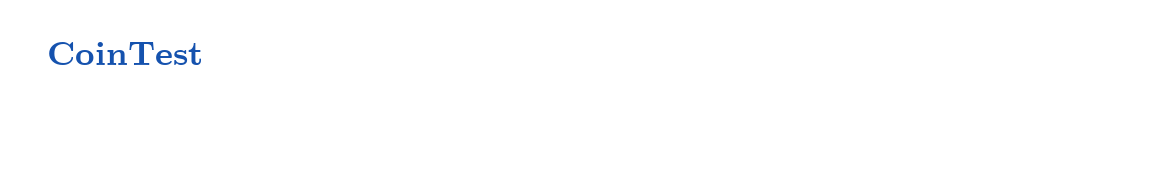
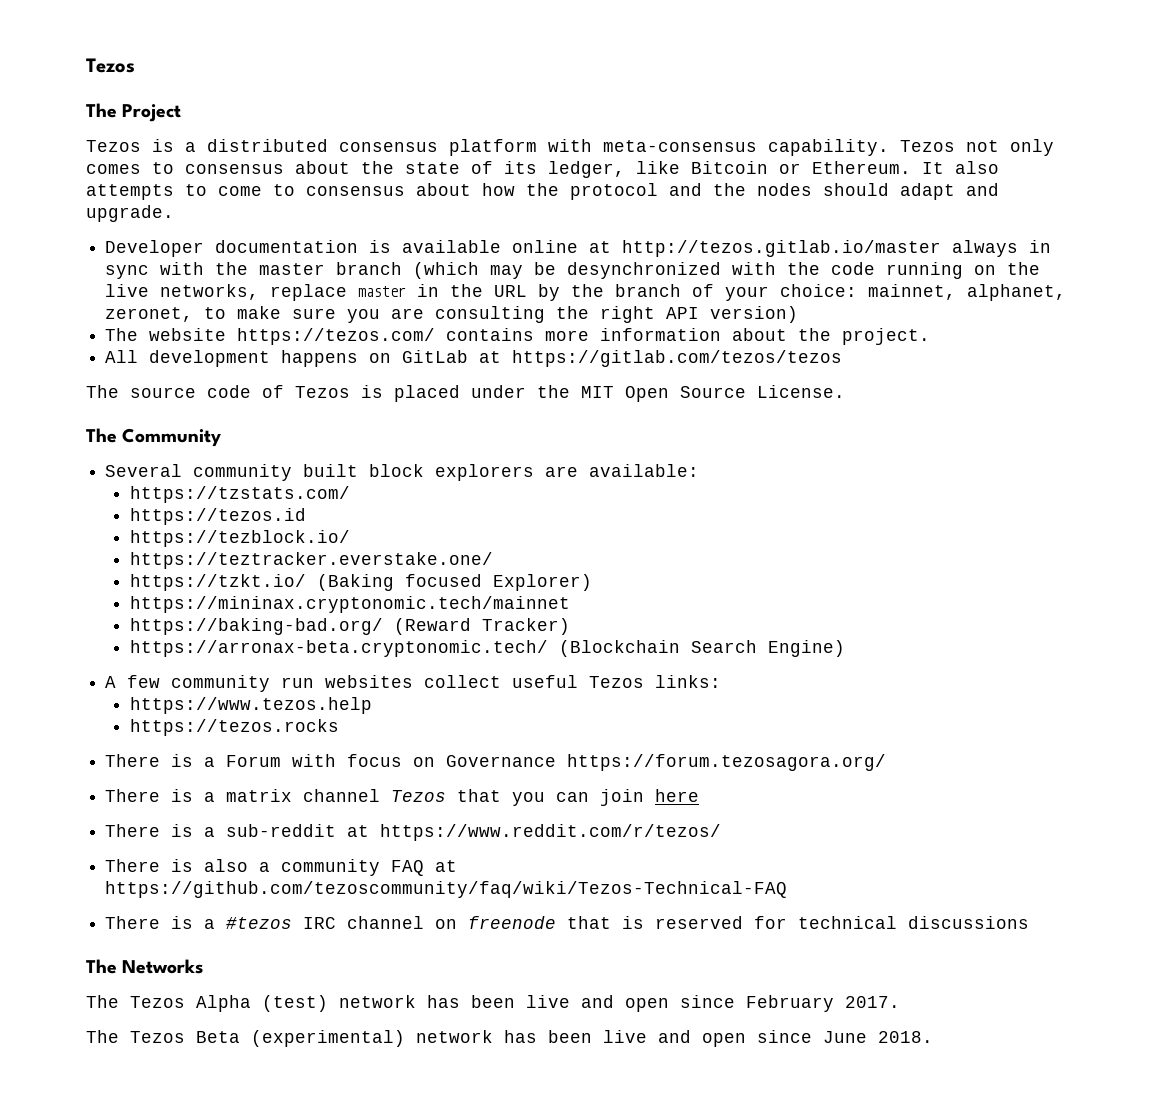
[47,42,203,65] CoinTest -> [86,58,135,73] [86,103,182,122] [86,139,1054,156] [86,161,999,178] [86,183,999,200] [86,205,174,222] [105,240,1052,257] [105,262,1041,279] [105,284,1067,301] [105,306,799,323] [105,328,931,345] [105,350,843,367] [86,385,845,402] [86,428,222,447] [105,464,700,481] [129,486,350,503] [129,508,306,525] [129,530,350,547] [129,552,493,569] [129,574,592,591] [129,596,570,613] [129,618,570,635] [129,640,845,657] [105,675,722,692] [129,697,372,714] [129,719,339,736] [105,754,887,771] [105,789,700,806] [105,824,722,841] [105,859,458,876] [105,881,788,898] [105,916,1030,929] [86,959,204,974] [86,995,900,1012] [86,1030,933,1047] Tezos // The Project // Tezos is a distributed consensus platform with meta-consensus capability. Tezos not only comes to consensus about the state of its ledger, like Bitcoin or Ethereum. It also attempts to come to consensus about how the protocol and the nodes should adapt and upgrade. // Developer documentation is available online at http://tezos.gitlab.io/master always in sync with the master branch (which may be desynchronized with the code running on the live networks, replace master in the URL by the branch of your choice: mainnet, alphanet, zeronet, to make sure you are consulting the right API version) // The website https://tezos.com/ contains more information about the project. // All development happens on GitLab at https://gitlab.com/tezos/tezos // The source code of Tezos is placed under the MIT Open Source License. // The Community // Several community built block explorers are available: // https://tzstats.com/ // https://tezos.id // https://tezblock.io/ // https://teztracker.everstake.one/ // https://tzkt.io/ (Baking focused Explorer) // https://mininax.cryptonomic.tech/mainnet // https://baking-bad.org/ (Reward Tracker) // https://arronax-beta.cryptonomic.tech/ (Blockchain Search Engine) // A few community run websites collect useful Tezos links: // https://www.tezos.help // https://tezos.rocks // There is a Forum with focus on Governance https://forum.tezosagora.org/ // There is a matrix channel Tezos that you can join here // There is a sub-reddit at https://www.reddit.com/r/tezos/ // There is also a community FAQ at https://github.com/tezoscommunity/faq/wiki/Tezos-Technical-FAQ // There is a #tezos IRC channel on freenode that is reserved for technical discussions // The Networks // The Tezos Alpha (test) network has been live and open since February 2017. // The Tezos Beta (experimental) network has been live and open since June 2018.

